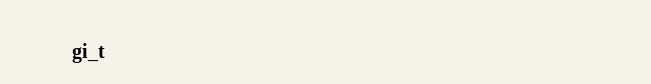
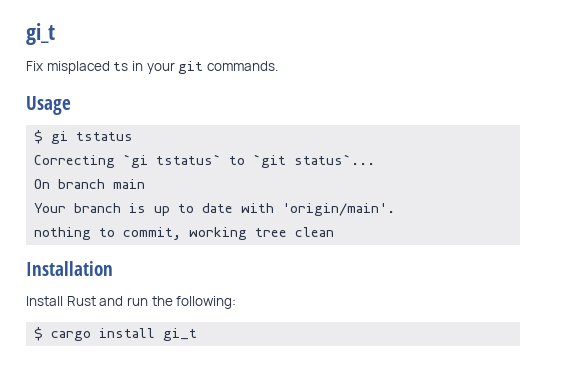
[72,43,105,63] gi_t -> [26,23,55,45] [26,61,278,74] [26,96,71,115] [34,130,134,144] [34,154,376,168] [34,179,146,189] [34,203,396,216] [34,227,335,240] [26,261,113,276] [26,296,237,309] [34,327,198,341] gi_t // Fix misplaced ts in your git commands. // Usage // $ gi tstatus // Correcting `gi tstatus` to `git status`... // On branch main // Your branch is up to date with 'origin/main'. // nothing to commit, working tree clean // Installation // Install Rust and run the following: // $ cargo install gi_t

